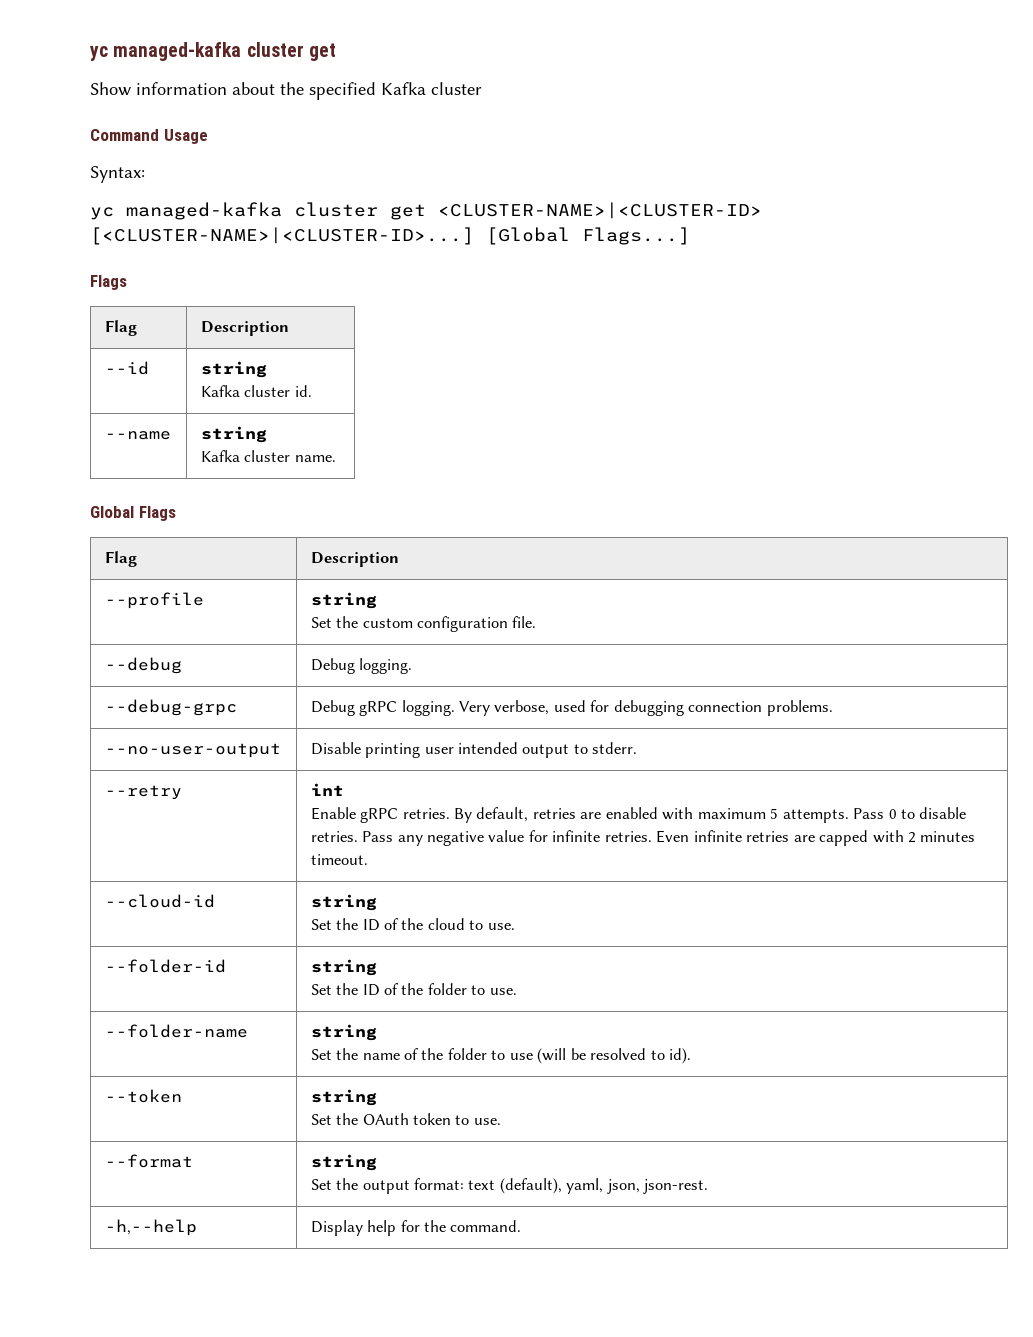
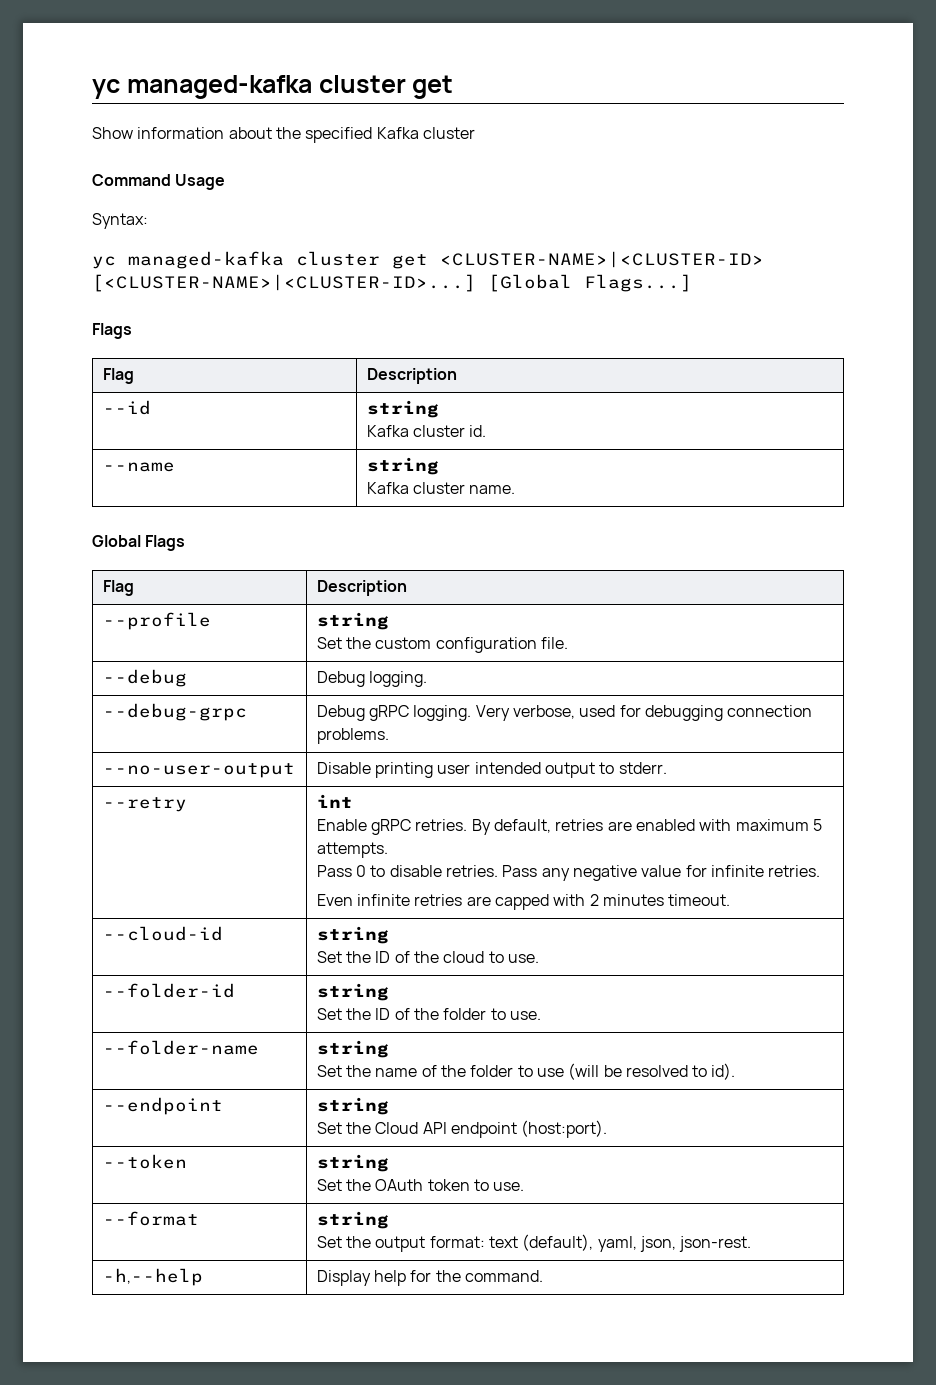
(849, 816) none -> (388, 850) //
(652, 836) none -> (821, 871) //
(692, 1056) none -> [102,1097,223,1115] [316,1097,389,1115] [316,1120,608,1138] // --endpoint | string // Set the Cloud API endpoint (host:port).

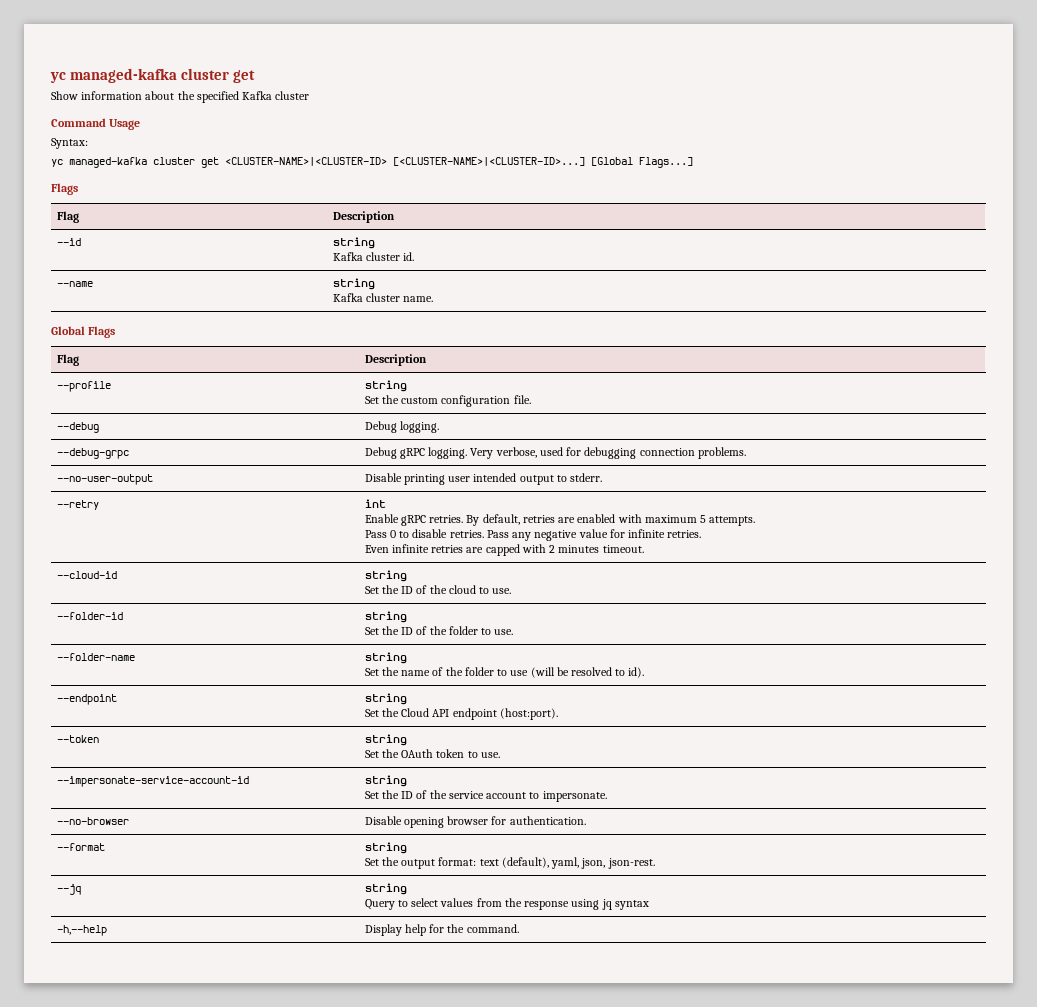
(525, 1186) none -> [56,776,249,787] [364,775,407,787] [364,790,607,802] [56,817,129,825] [364,816,586,828] // --impersonate-service-account-id | string // Set the ID of the service account to impersonate. // --no-browser | Disable opening browser for authentication.
(752, 1244) none -> [56,884,81,895] [364,883,407,895] [364,898,649,910] // --jq | string // Query to select values from the response using jq syntax

